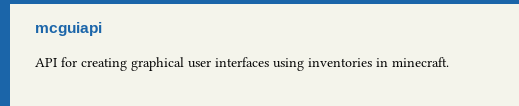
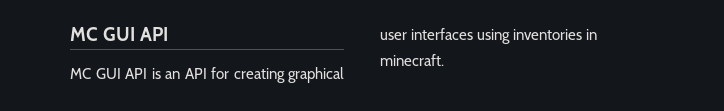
[35,22,102,36] mcguiapi // -> [70,27,169,41] [70,68,180,79] MC GUI API // MC GUI API is an

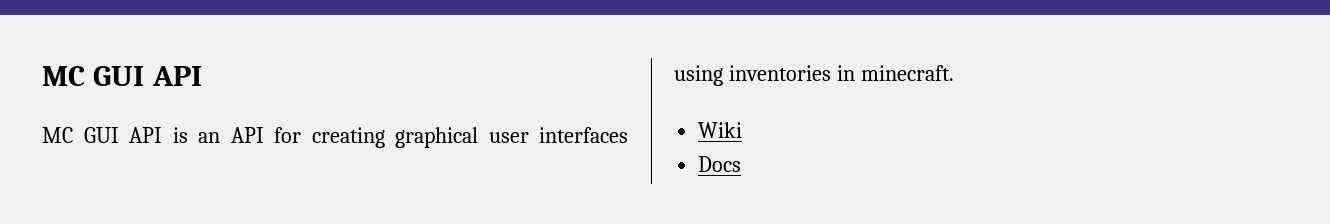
(444, 60) none -> [698,122,743,138] [698,156,742,172] // Wiki // Docs

